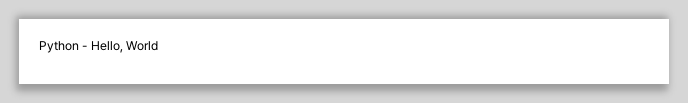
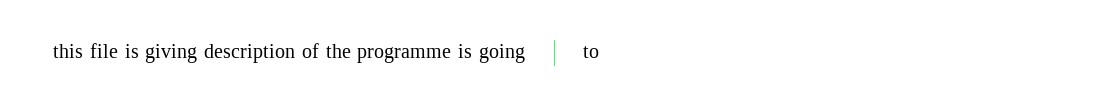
[39,41,159,53] Python - Hello, World -> [53,43,599,63] this file is giving description of the programme is going to

